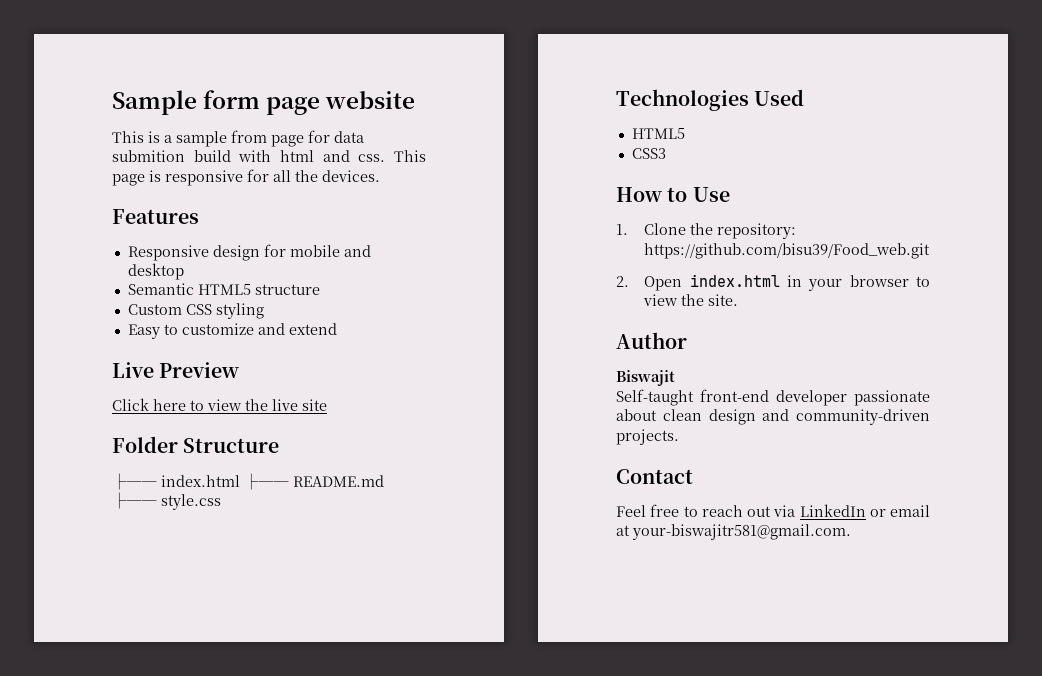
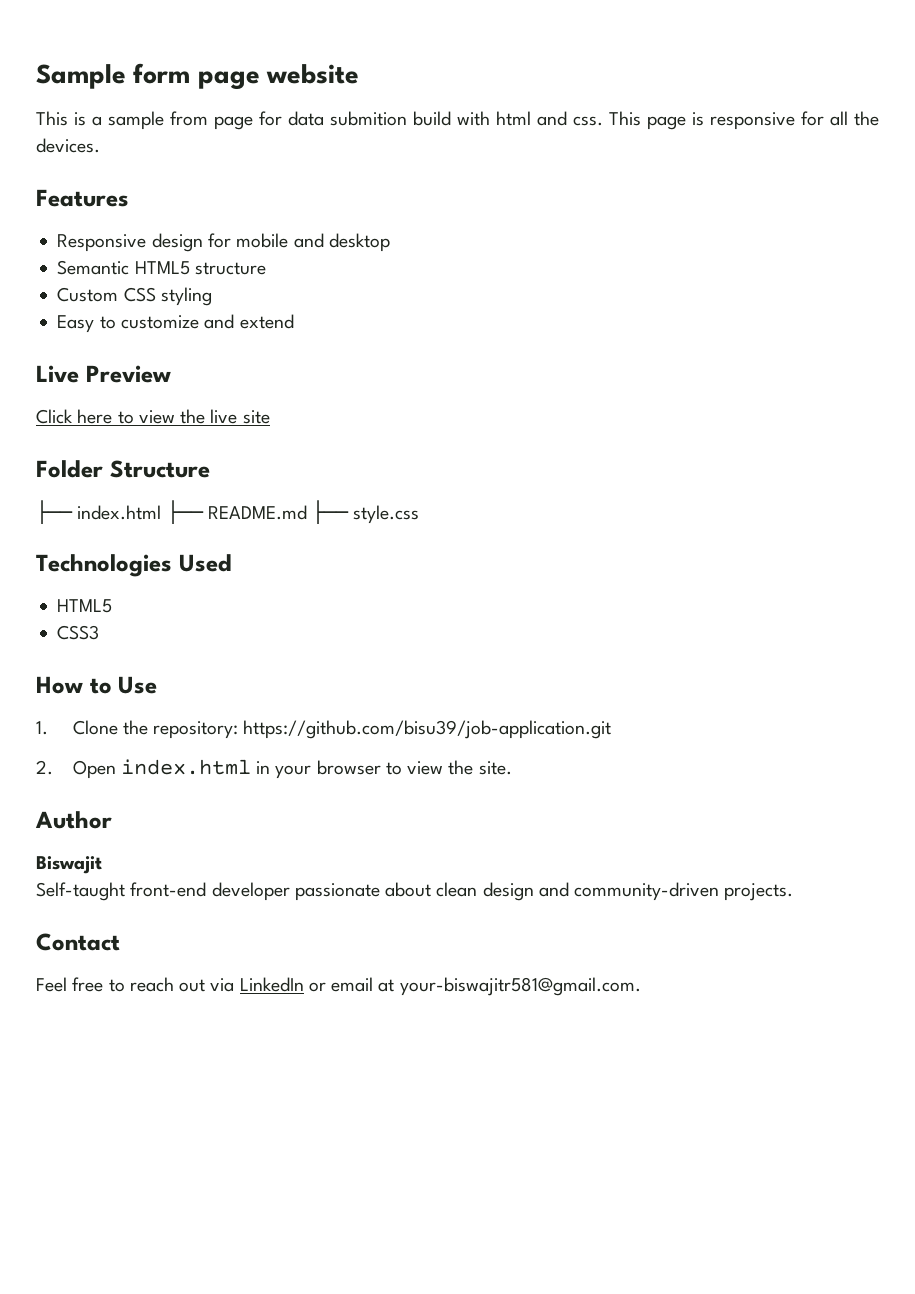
[644,243,931,259] https://github.com/bisu39/Food_web.git -> [243,720,612,739] https://github.com/bisu39/job-application.git

